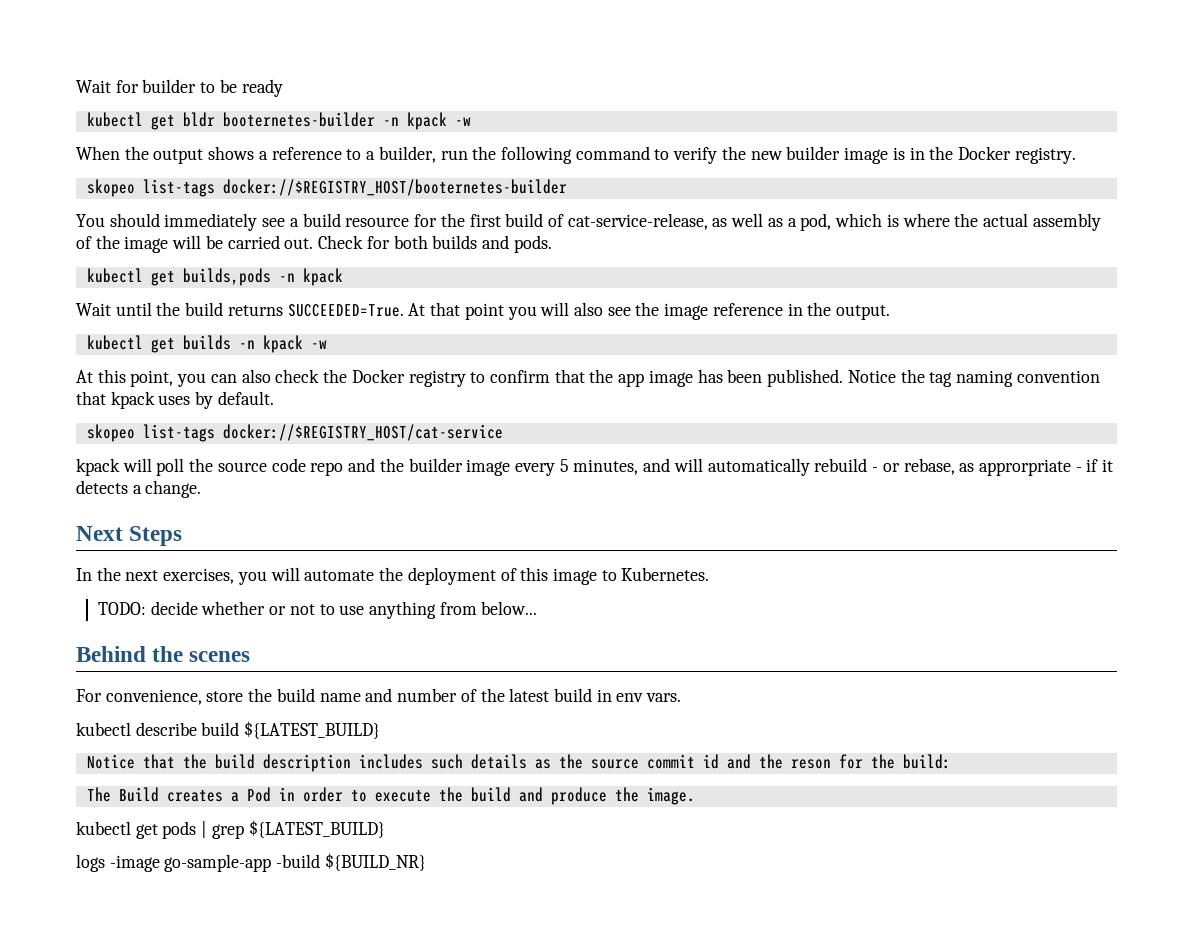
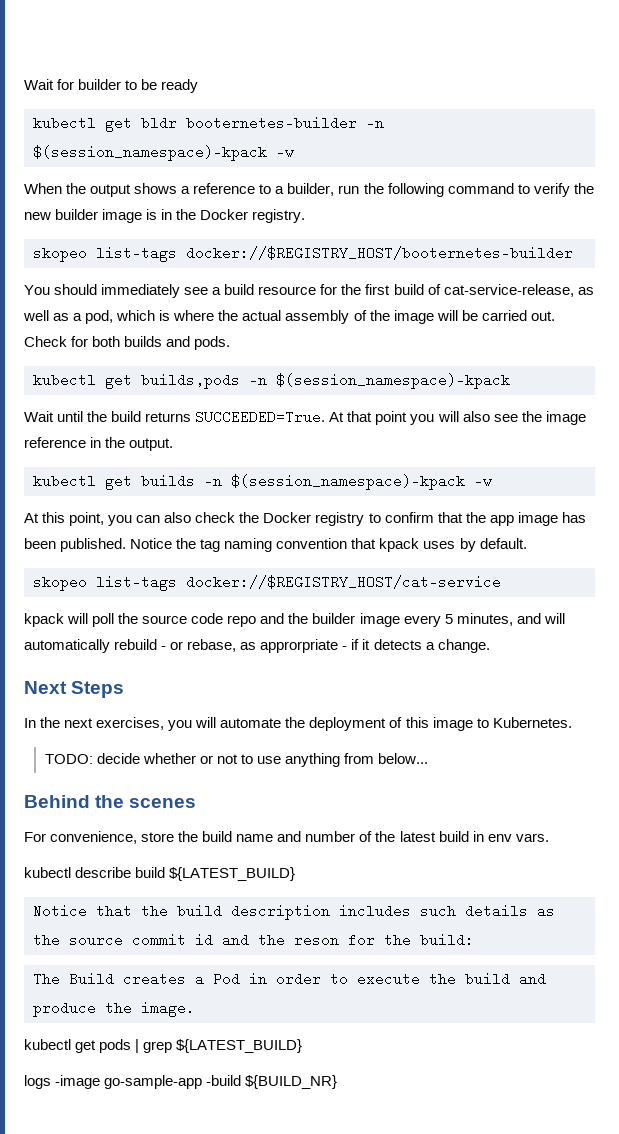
[406,112,447,130] kpack -> [33,145,267,161] $(session_namespace)-kpack
[302,268,343,286] kpack -> [276,373,510,389] $(session_namespace)-kpack
[262,335,303,353] kpack -> [231,474,465,490] $(session_namespace)-kpack

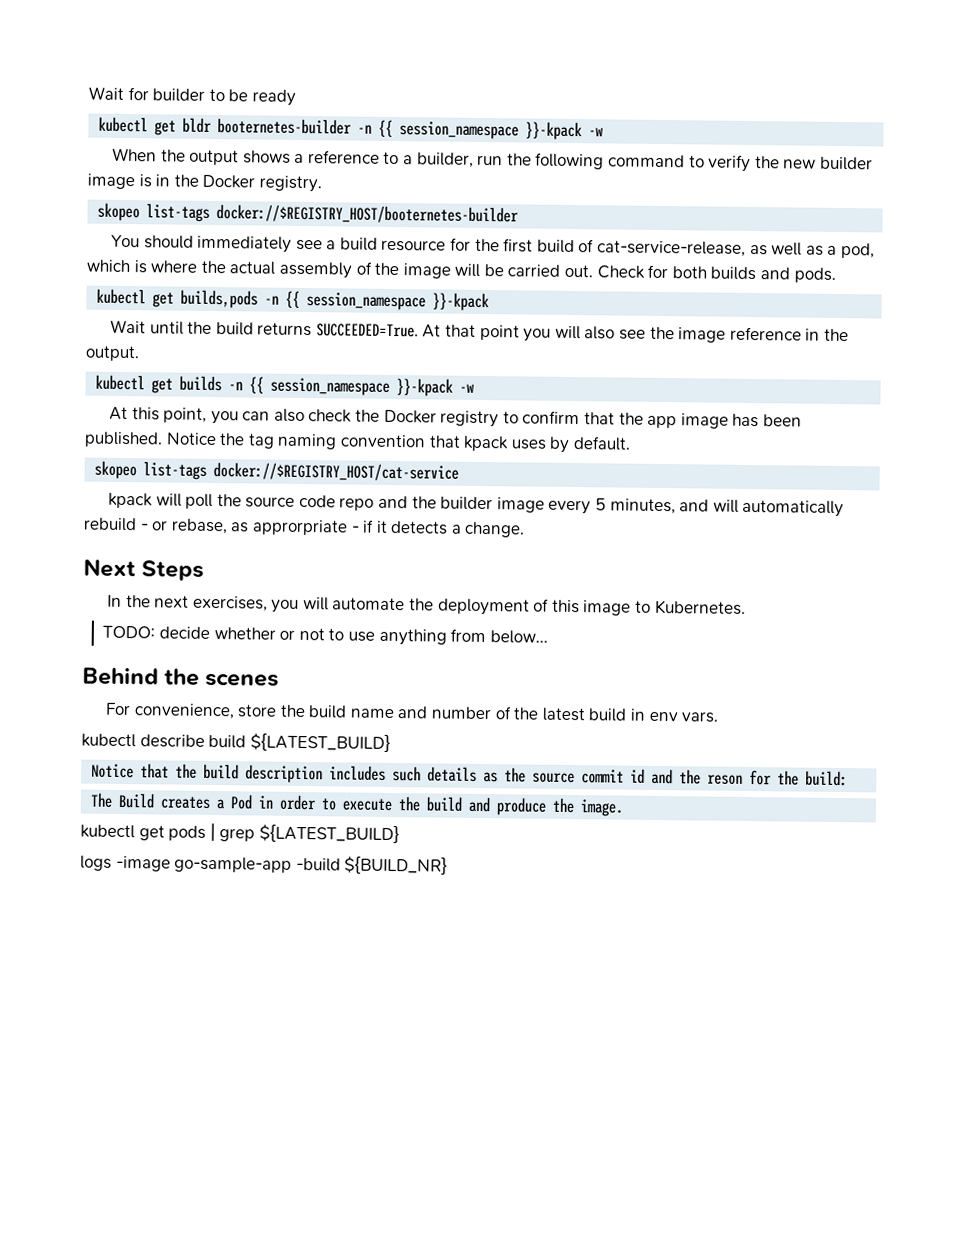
[33,145,267,161] $(session_namespace)-kpack -> [378,119,583,141] {{ session_namespace }}-kpack
[276,373,510,389] $(session_namespace)-kpack -> [285,290,490,312] {{ session_namespace }}-kpack
[231,474,465,490] $(session_namespace)-kpack -> [249,376,454,397] {{ session_namespace }}-kpack

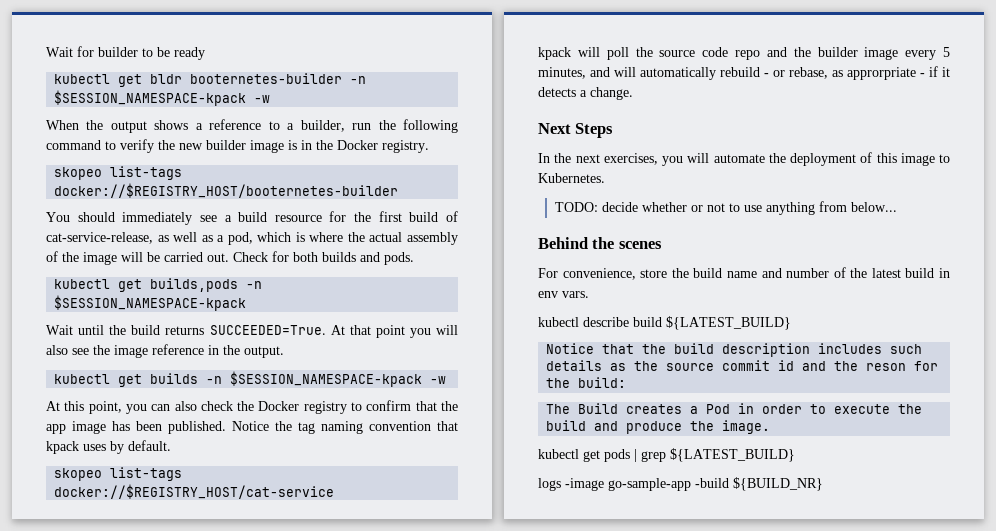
[378,119,583,141] {{ session_namespace }}-kpack -> [54,90,247,106] $SESSION_NAMESPACE-kpack
[285,290,490,312] {{ session_namespace }}-kpack -> [54,295,247,311] $SESSION_NAMESPACE-kpack
[249,376,454,397] {{ session_namespace }}-kpack -> [230,371,423,387] $SESSION_NAMESPACE-kpack

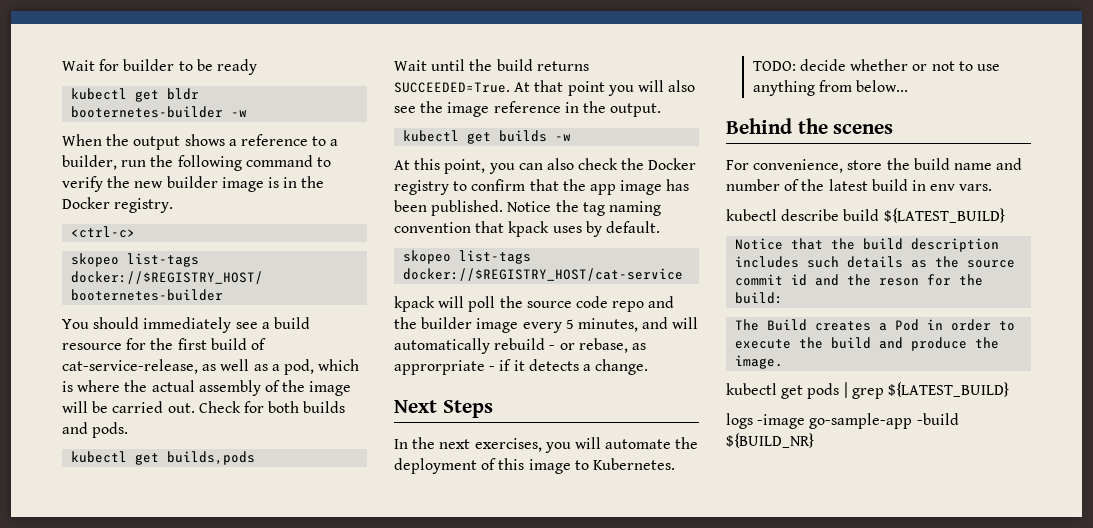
[350,76,367,84] [54,90,247,106] -n $SESSION_NAMESPACE-kpack -> (224, 112) none
(429, 146) none -> [71,226,136,238] // <ctrl-c>
[246,281,263,289] [54,295,247,311] -n $SESSION_NAMESPACE-kpack -> (256, 458) none
[206,371,423,387] -n $SESSION_NAMESPACE-kpack -> (548, 136) none

